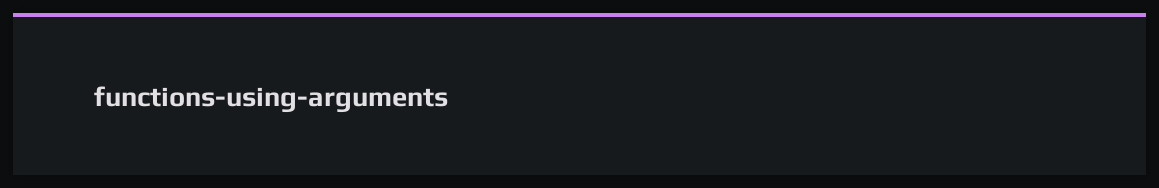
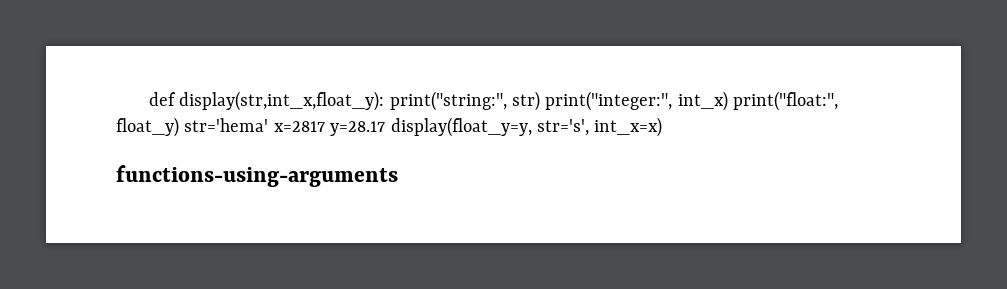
(94, 99) none -> [148,91,839,111] [116,117,663,137] def display(str,int_x,float_y): print("string:", str) print("integer:", int_x) print("float:", float_y) str='hema' x=2817 y=28.17 display(float_y=y, str='s', int_x=x) //

